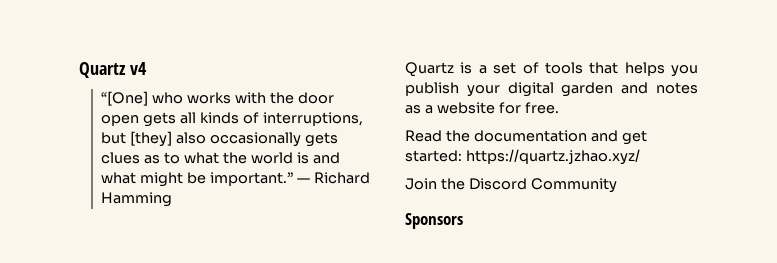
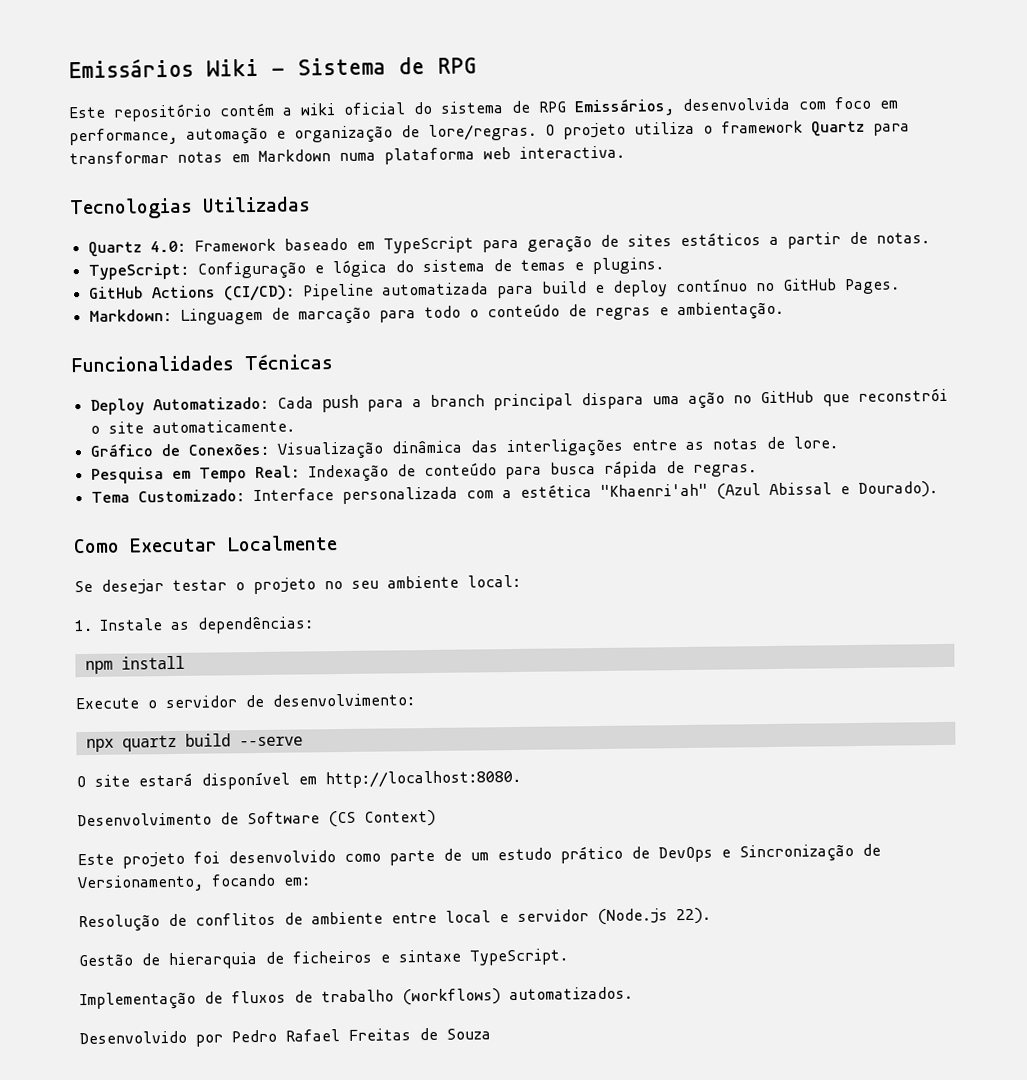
[79,62,147,78] [101,91,334,106] [101,112,363,127] [101,131,338,147] [101,152,340,164] [101,172,370,187] [101,192,173,207] [405,62,698,77] [405,82,698,97] [405,102,559,114] [405,130,647,145] [405,149,640,165] [405,178,617,193] [405,213,463,229] Quartz v4 // “[One] who works with the door open gets all kinds of interruptions, but [they] also occasionally gets clues as to what the world is and what might be important.” — Richard Hamming // Quartz is a set of tools that helps you publish your digital garden and notes as a website for free. // Read the documentation and get started: https://quartz.jzhao.xyz/ // Join the Discord Community // Sponsors -> [68,57,477,79] [68,96,898,122] [69,120,910,146] [69,145,625,165] [69,196,311,220] [87,231,930,257] [87,257,664,280] [88,278,900,302] [88,301,784,325] [71,353,333,373] [89,387,948,415] [89,419,295,434] [89,436,838,460] [90,460,757,484] [90,481,938,505] [73,535,338,554] [74,574,521,595] [74,616,314,634] [84,655,185,675] [75,693,415,710] [85,733,303,753] [76,769,521,790] [77,809,436,828] [77,843,881,869] [77,873,311,893] [78,907,711,933] [78,948,568,970] [79,986,633,1011] [79,1027,491,1047] Emissários Wiki - Sistema de RPG // Este repositório contém a wiki oficial do sistema de RPG Emissários, desenvolvida com foco em performance, automação e organização de lore/regras. O projeto utiliza o framework Quartz para transformar notas em Markdown numa plataforma web interactiva. // Tecnologias Utilizadas // Quartz 4.0: Framework baseado em TypeScript para geração de sites estáticos a partir de notas. // TypeScript: Configuração e lógica do sistema de temas e plugins. // GitHub Actions (CI/CD): Pipeline automatizada para build e deploy contínuo no GitHub Pages. // Markdown: Linguagem de marcação para todo o conteúdo de regras e ambientação. // Funcionalidades Técnicas // Deploy Automatizado: Cada push para a branch principal dispara uma ação no GitHub que reconstrói o site automaticamente. // Gráfico de Conexões: Visualização dinâmica das interligações entre as notas de lore. // Pesquisa em Tempo Real: Indexação de conteúdo para busca rápida de regras. // Tema Customizado: Interface personalizada com a estética "Khaenri'ah" (Azul Abissal e Dourado). // Como Executar Localmente // Se desejar testar o projeto no seu ambiente local: // 1. Instale as dependências: // npm install // Execute o servidor de desenvolvimento: // npx quartz build --serve // O site estará disponível em http://localhost:8080. // Desenvolvimento de Software (CS Context) // Este projeto foi desenvolvido como parte de um estudo prático de DevOps e Sincronização de Versionamento, focando em: // Resolução de conflitos de ambiente entre local e servidor (Node.js 22). // Gestão de hierarquia de ficheiros e sintaxe TypeScript. // Implementação de fluxos de trabalho (workflows) automatizados. // Desenvolvido por Pedro Rafael Freitas de Souza

